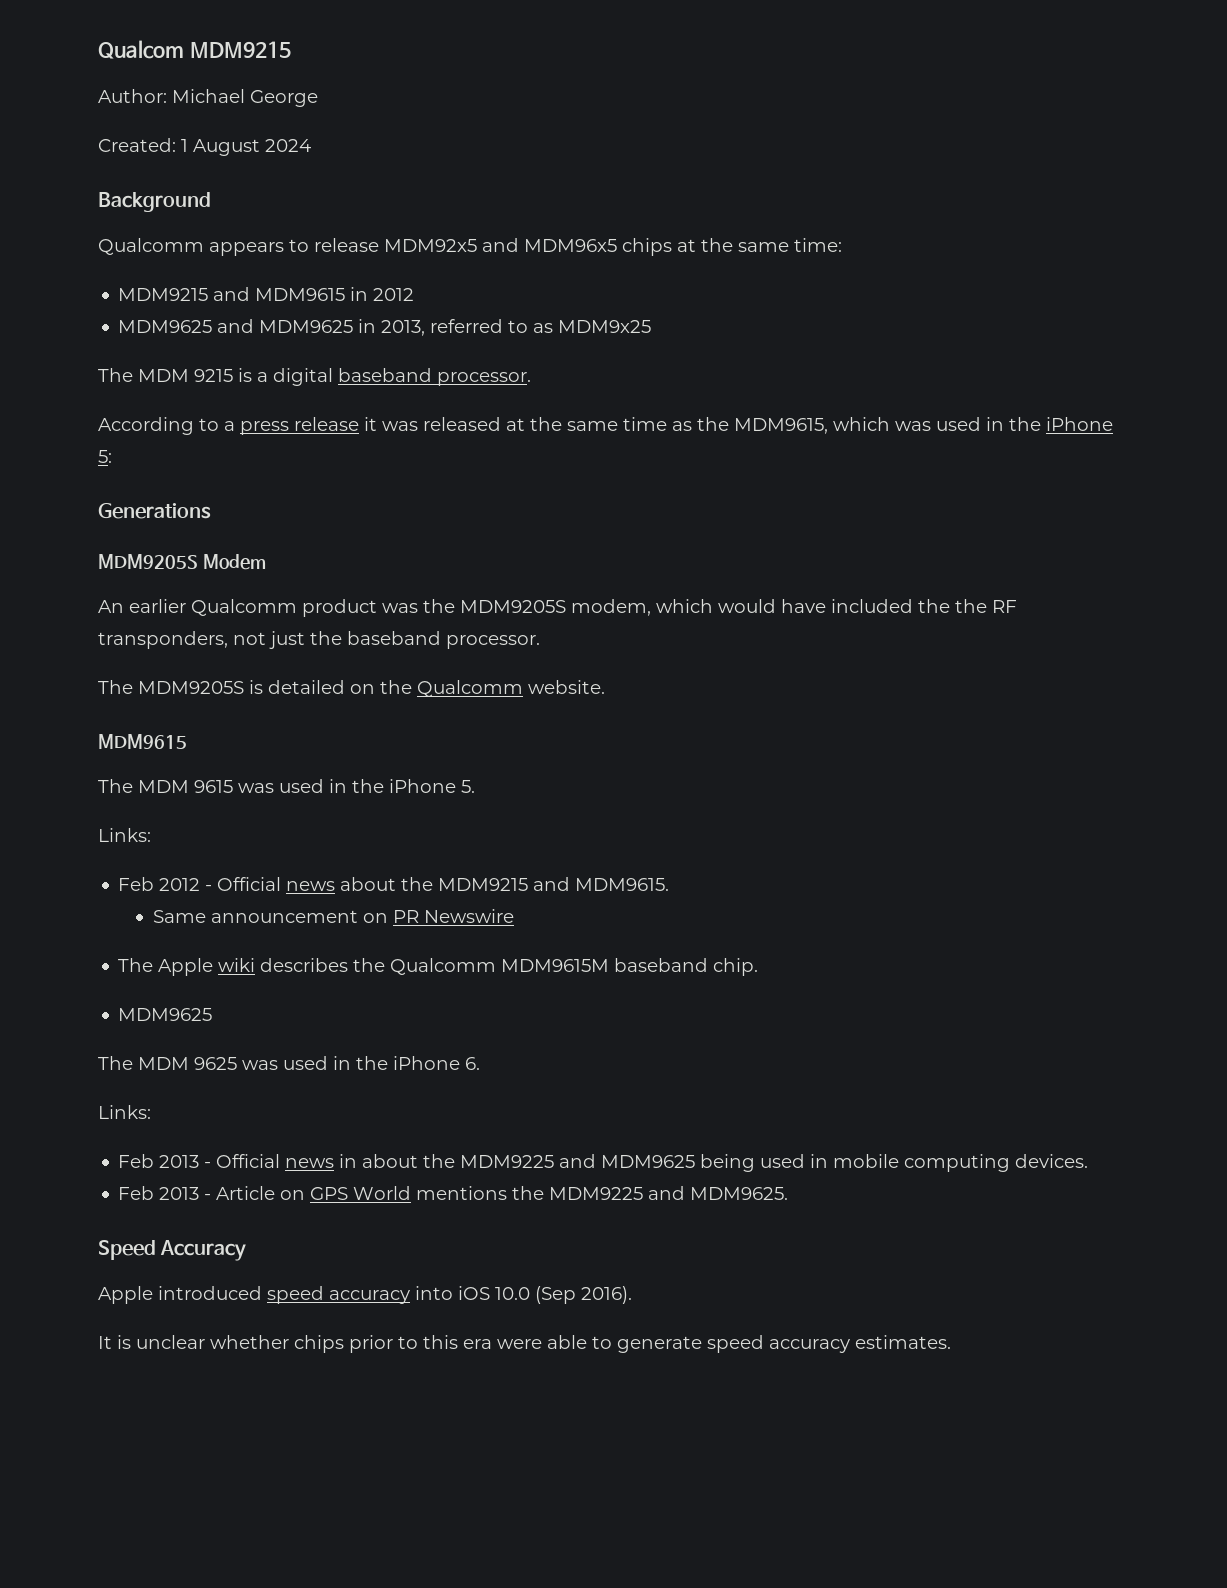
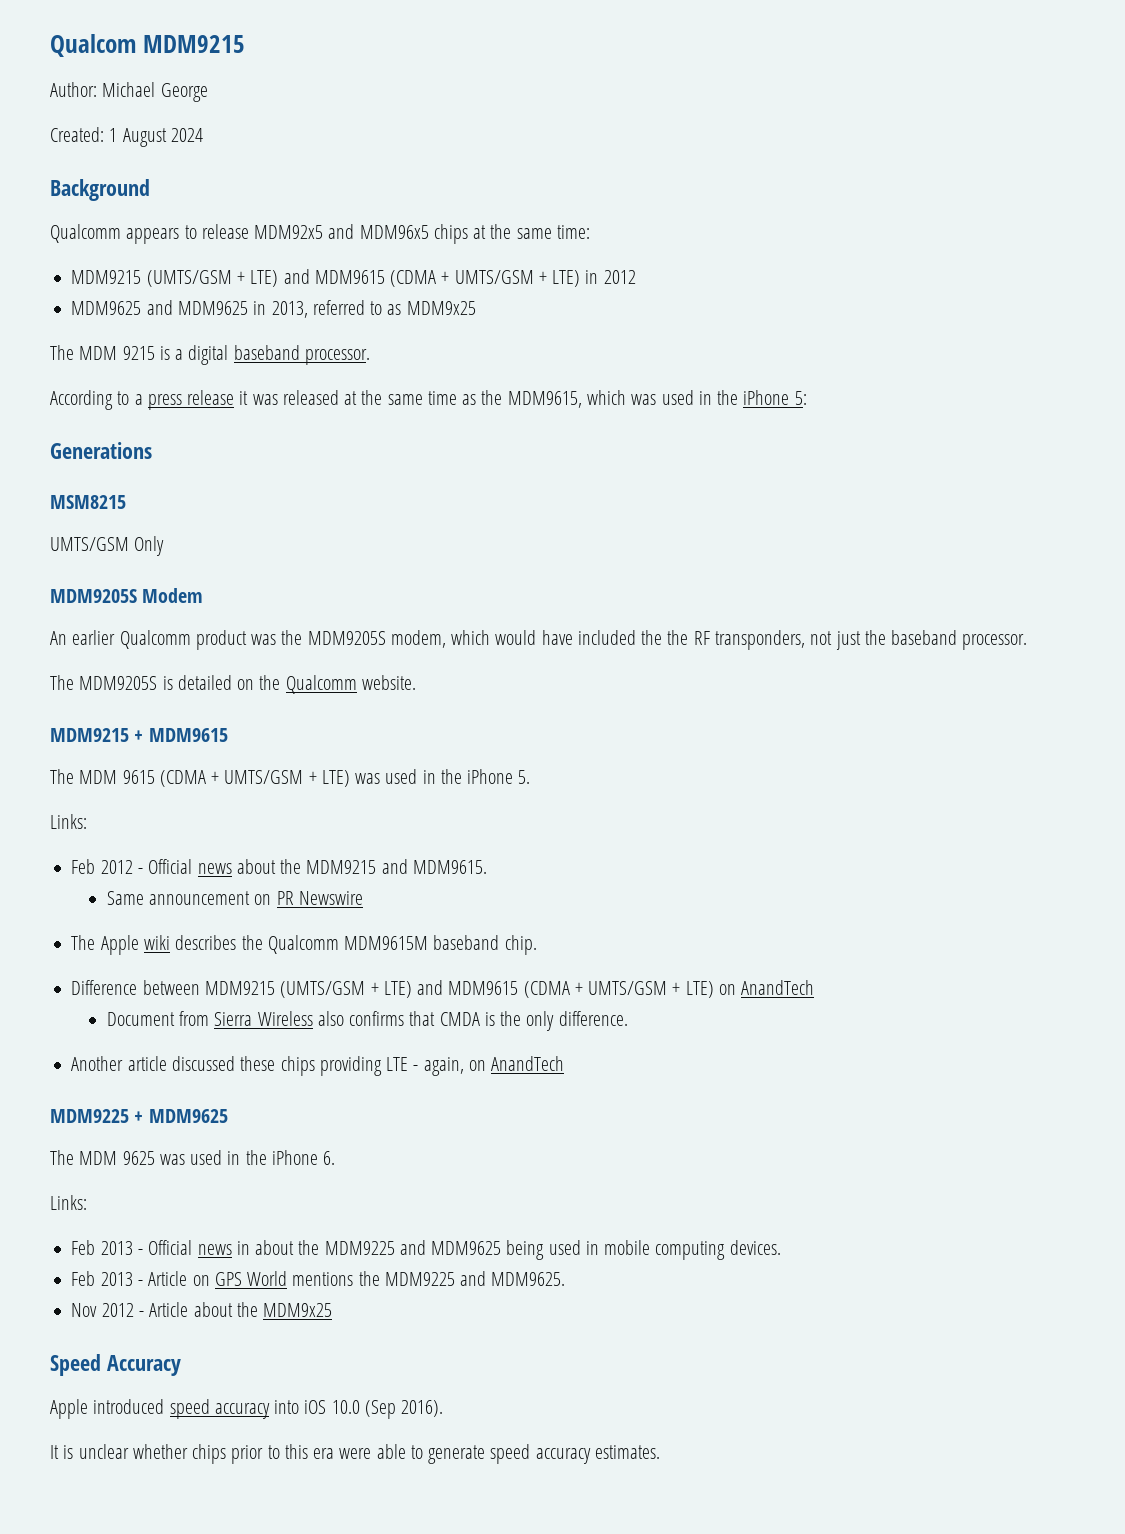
[213,287,346,301] and MDM9615 -> [146,269,581,287] (UMTS/GSM + LTE) and MDM9615 (CDMA + UMTS/GSM + LTE)
(211, 511) none -> [50,495,126,509] [50,536,165,556] // MSM8215 // UMTS/GSM Only
(605, 687) none -> [50,728,144,742] MDM9215 +
(233, 786) none -> [159,770,350,787] (CDMA + UMTS/GSM + LTE)
(759, 967) none -> [71,980,815,998] [106,1011,628,1031] [71,1056,565,1076] [50,1109,144,1123] Difference between MDM9215 (UMTS/GSM + LTE) and MDM9615 (CDMA + UMTS/GSM + LTE) on AnandTech // Document from Sierra Wireless also confirms that CMDA is the only difference. // Another article discussed these chips providing LTE - again, on AnandTech // MDM9225 +
(789, 1193) none -> [71,1302,333,1317] // Nov 2012 - Article about the MDM9x25

